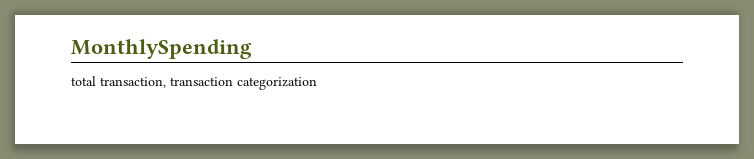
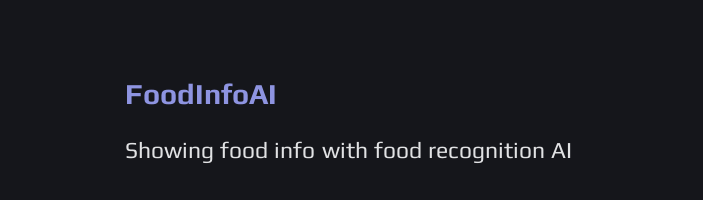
[71,39,252,59] [71,76,317,90] MonthlySpending // total transaction, transaction categorization -> [125,83,277,105] [125,141,573,164] FoodInfoAI // Showing food info with food recognition AI

